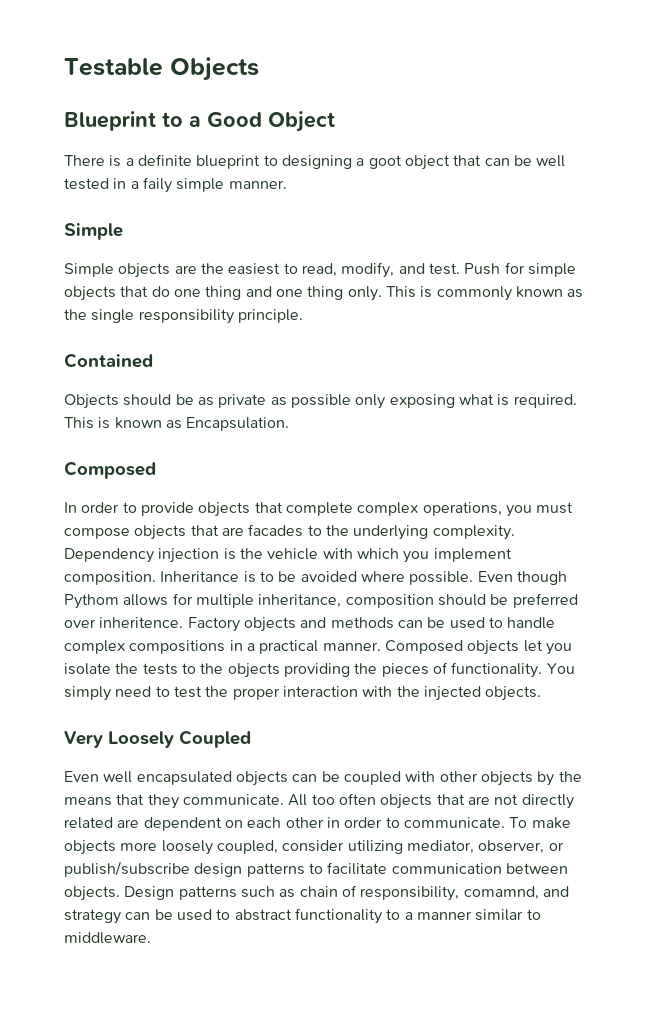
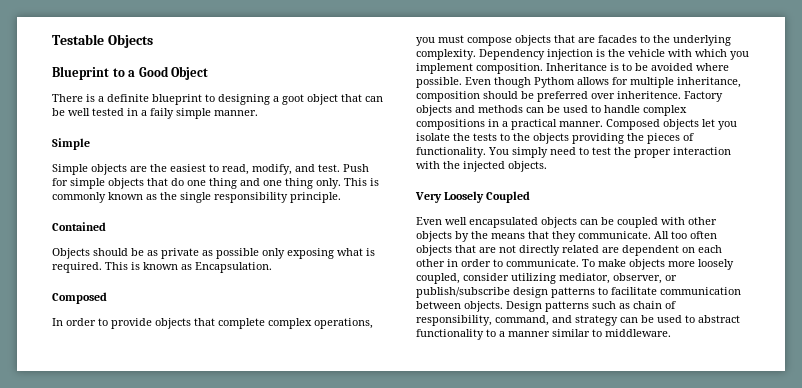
[463,886,539,900] comamnd, -> [495,315,549,326] command,

